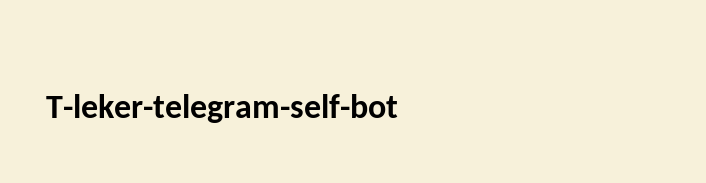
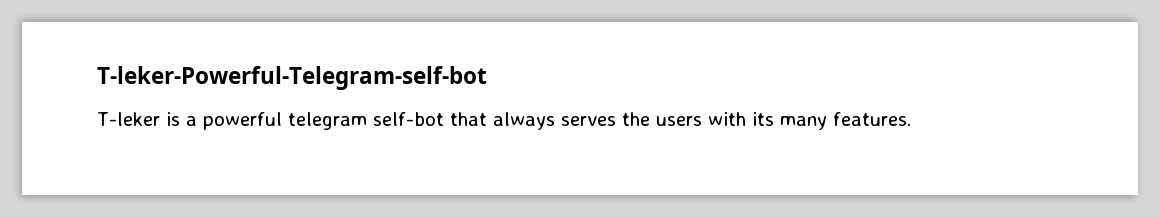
[46,94,398,123] T-leker-telegram-self-bot -> [97,66,487,90] [97,112,911,130] T-leker-Powerful-Telegram-self-bot // T-leker is a powerful telegram self-bot that always serves the users with its many features.

